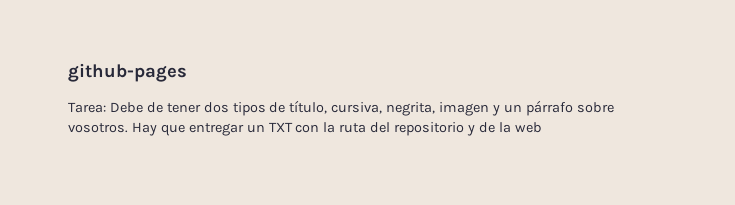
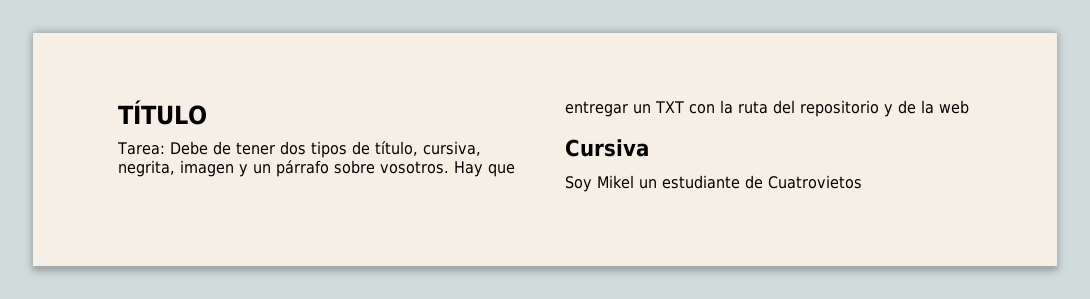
[68,63,187,82] github-pages -> [118,100,207,125] TÍTULO
(542, 127) none -> [565,139,649,157] [565,175,862,192] // Cursiva // Soy Mikel un estudiante de Cuatrovietos

